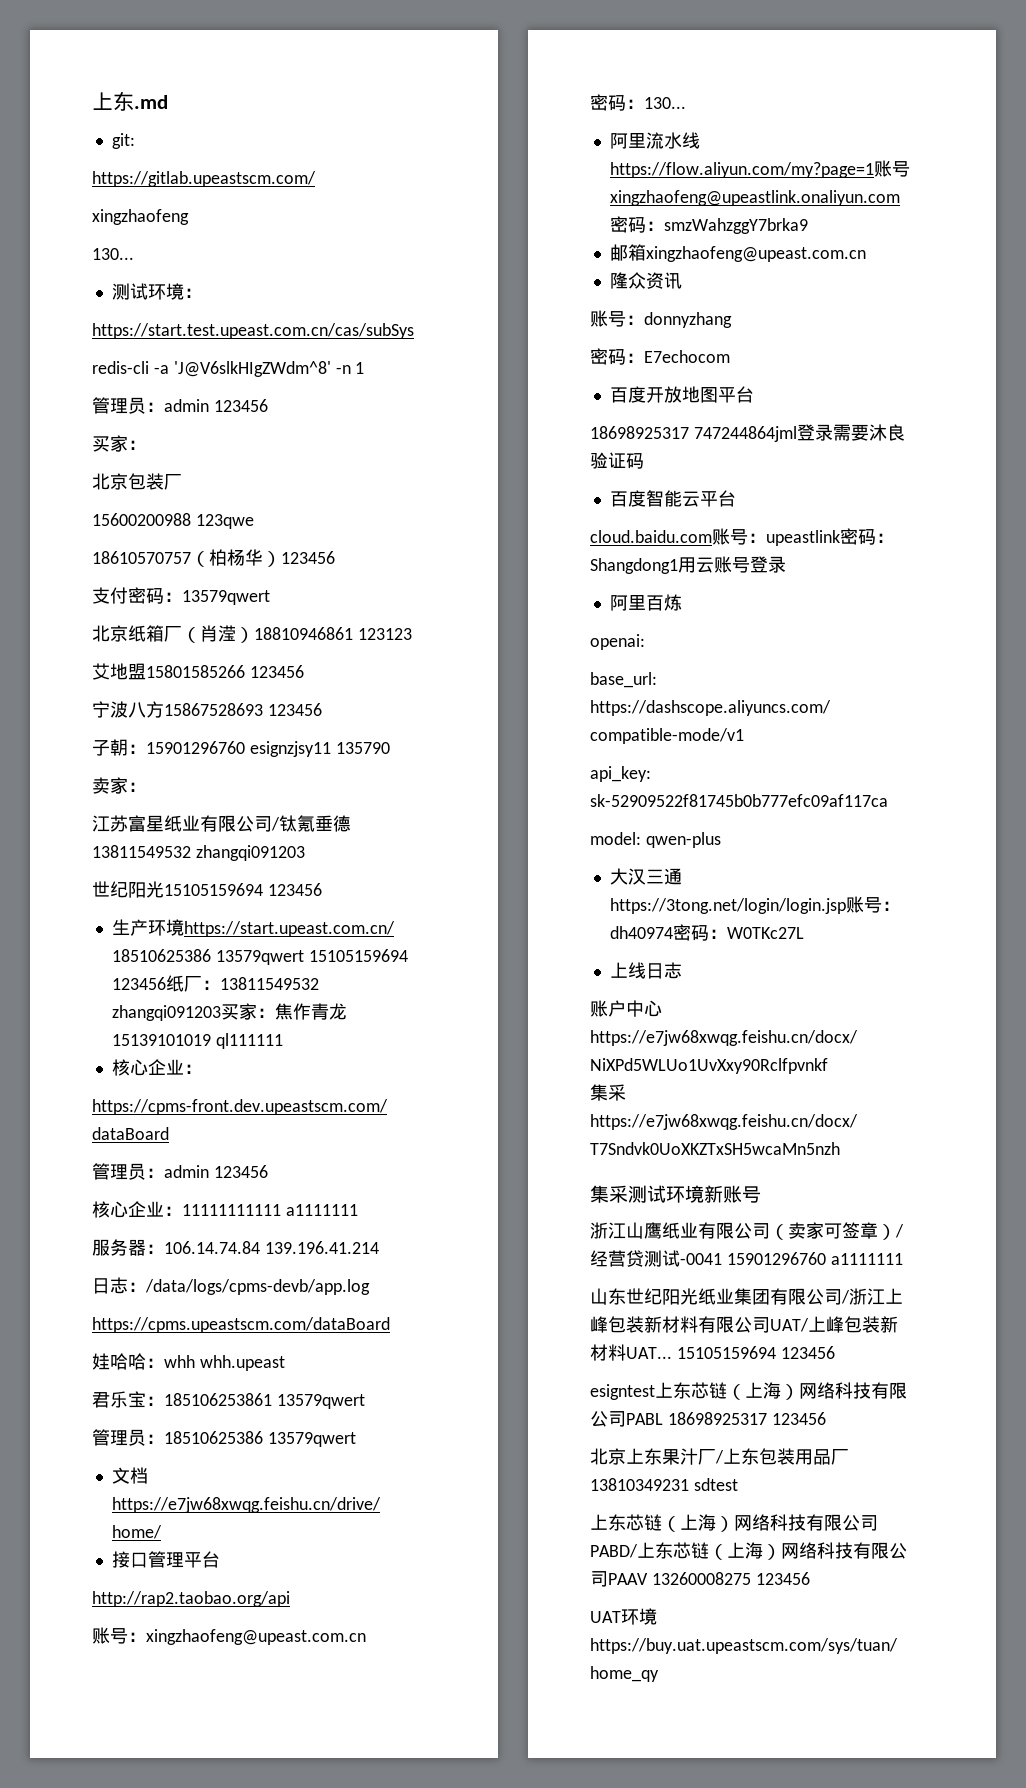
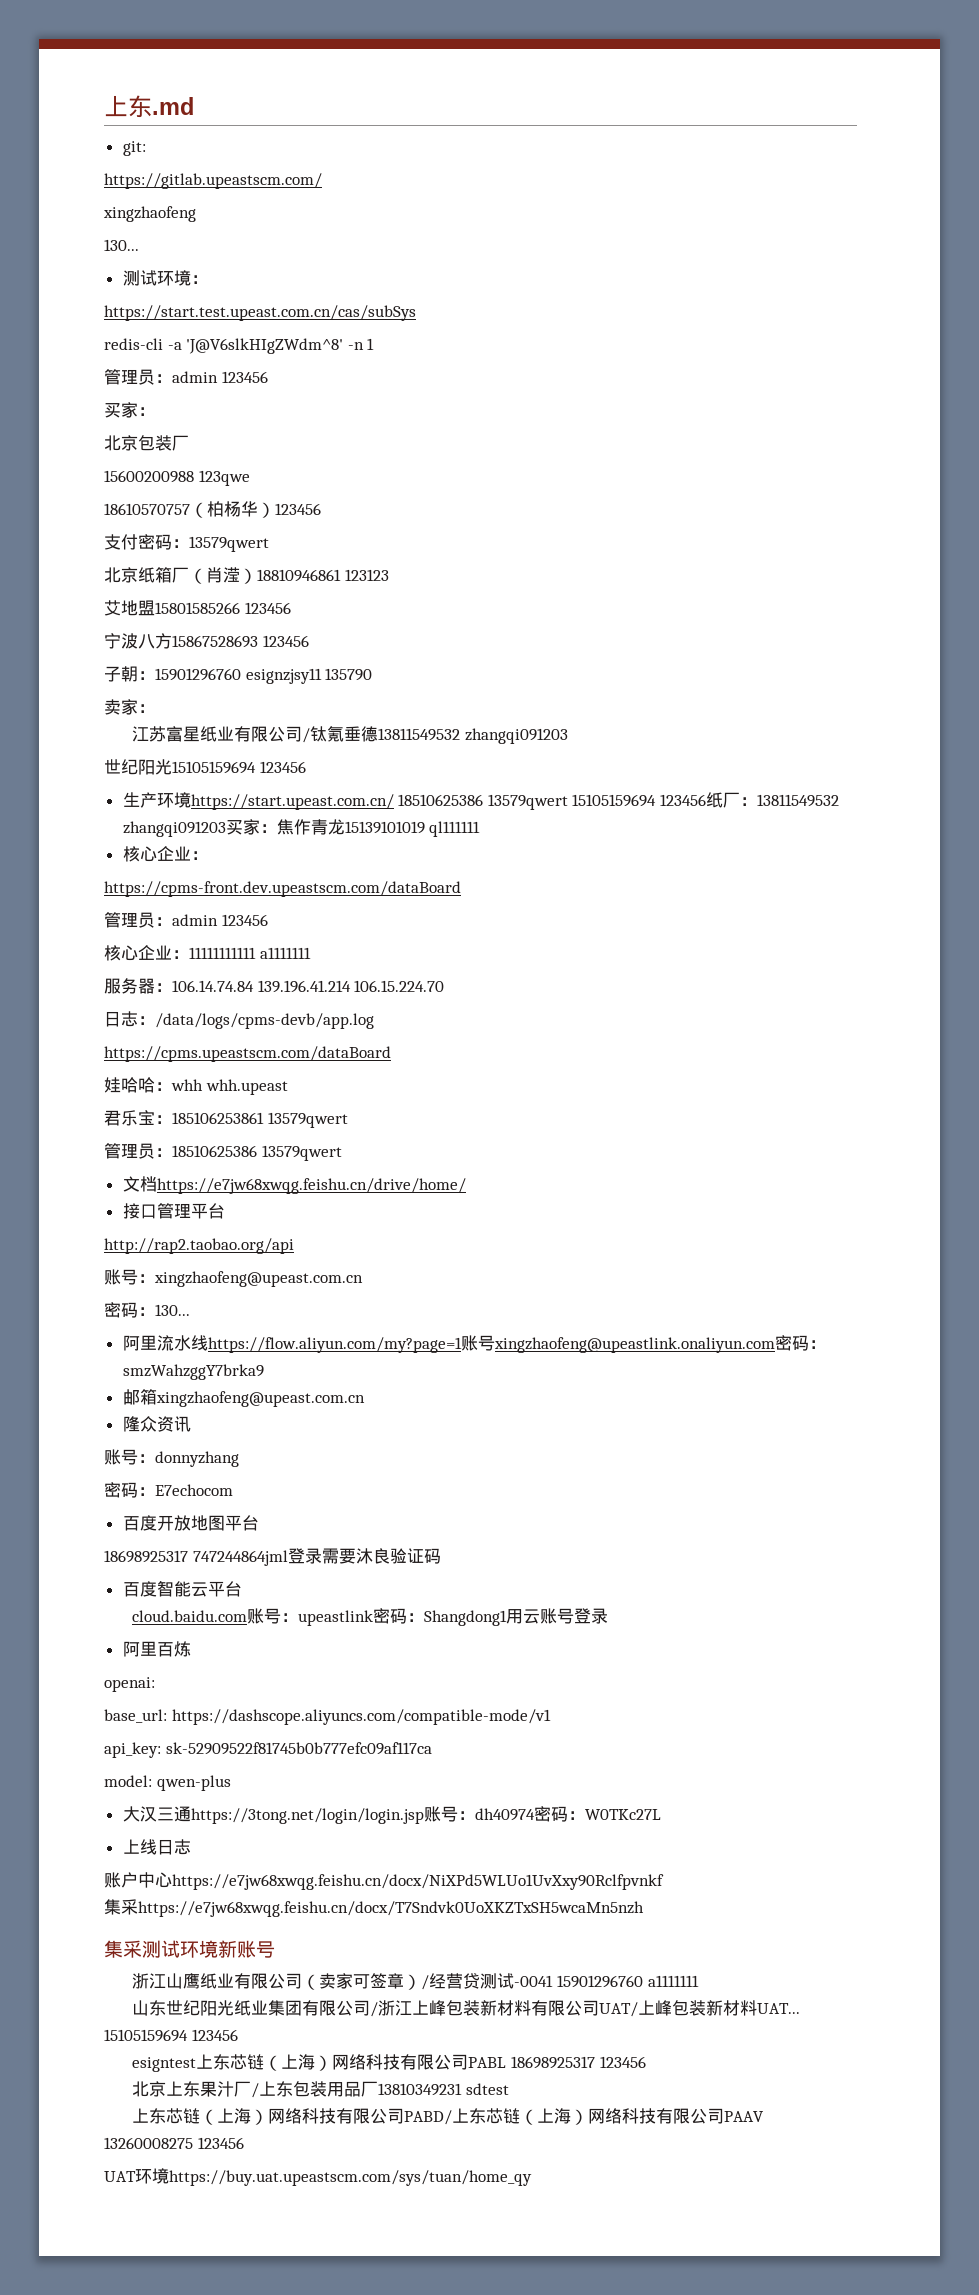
(379, 1247) none -> [354,980,445,992] 106.15.224.70

